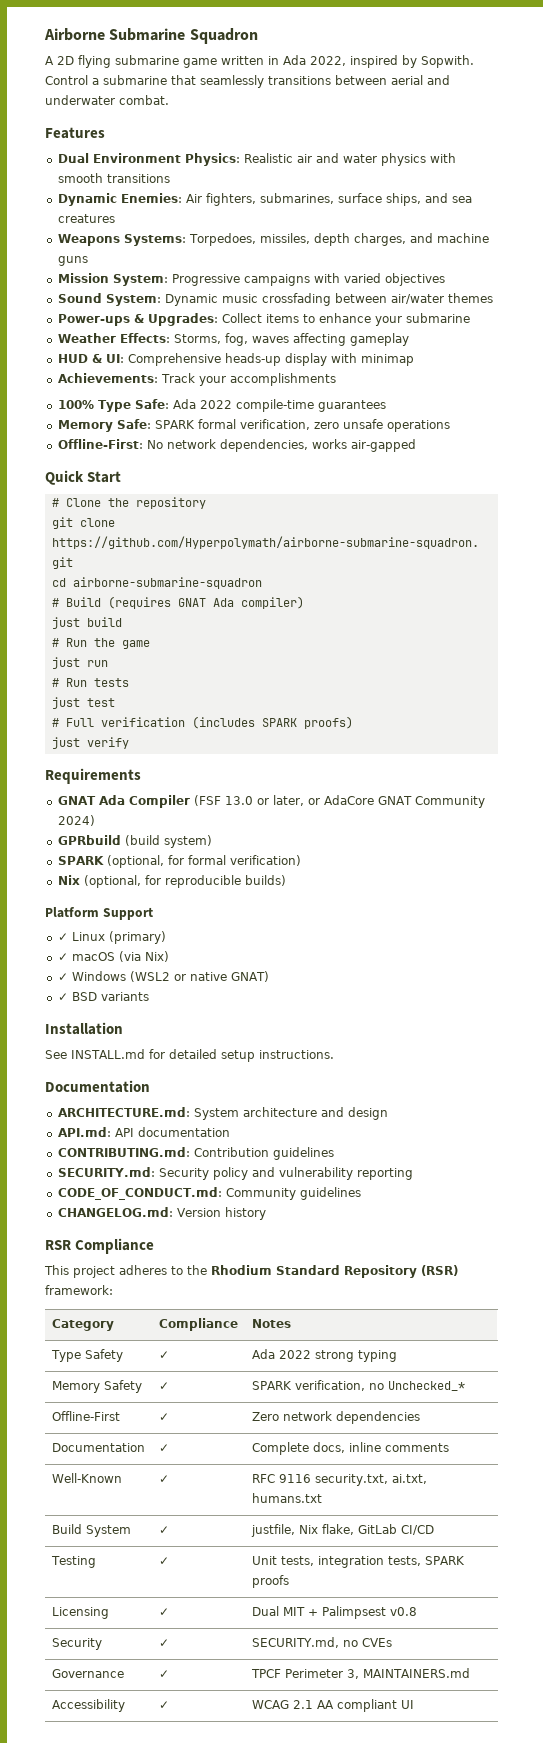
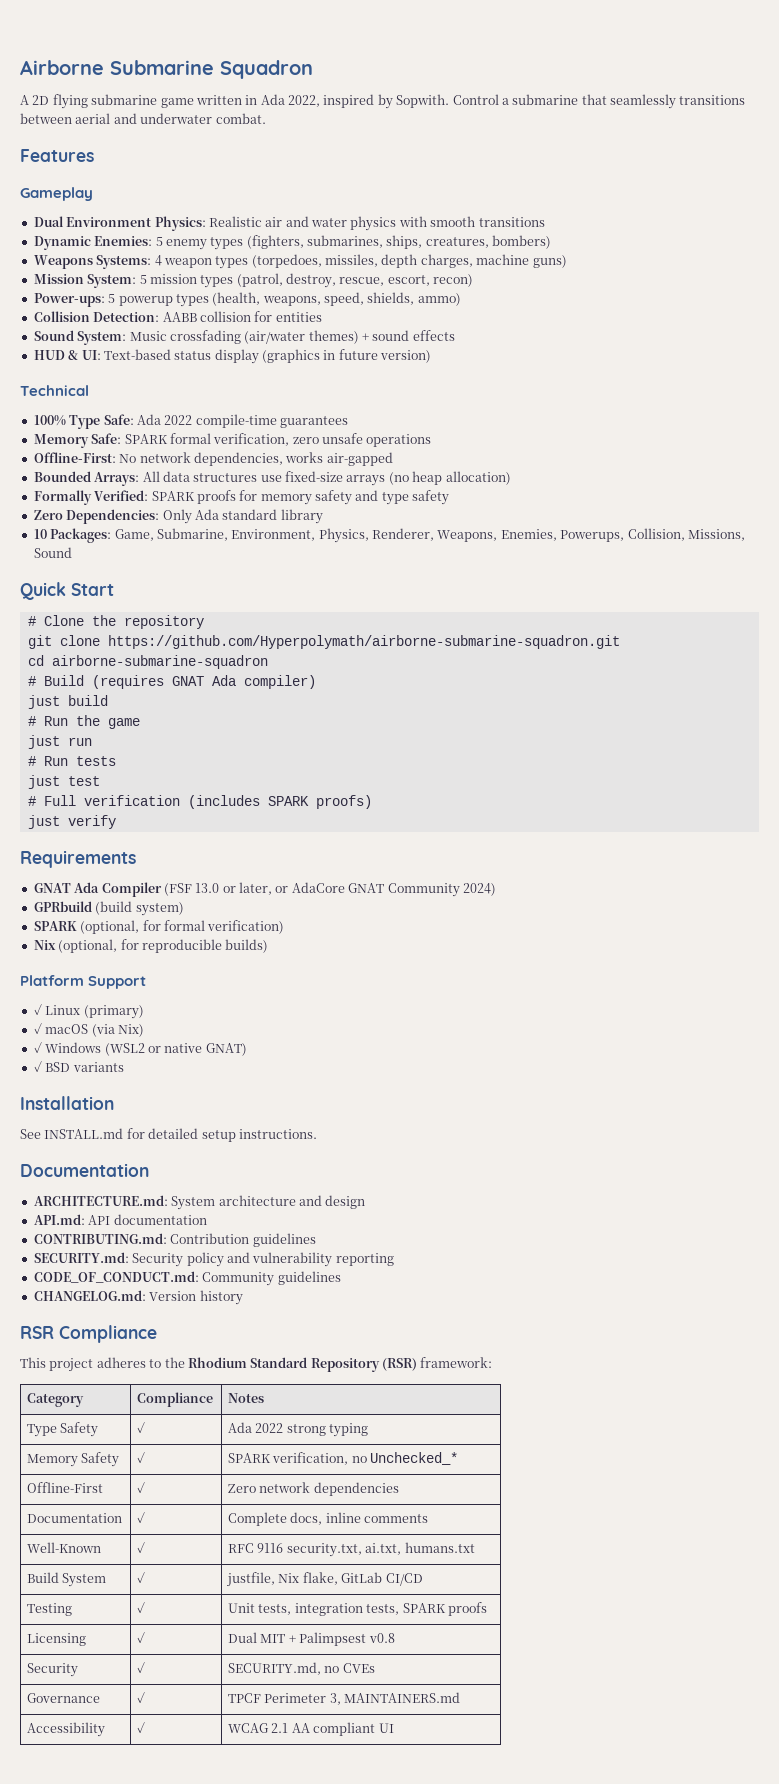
(105, 133) none -> [20,187,93,201] // Gameplay
[185,193,472,206] [57,214,115,223] [57,233,489,246] [57,256,88,266] [57,273,445,286] [57,293,493,306] [57,313,470,326] [57,333,409,346] [57,353,414,366] [57,373,336,386] Air fighters, submarines, surface ships, and sea creatures // Weapons Systems: Torpedoes, missiles, depth charges, and machine guns // Mission System: Progressive campaigns with varied objectives // Sound System: Dynamic music crossfading between air/water themes // Power-ups & Upgrades: Collect items to enhance your submarine // Weather Effects: Storms, fog, waves affecting gameplay // HUD & UI: Comprehensive heads-up display with minimap // Achievements: Track your accomplishments -> [155,235,552,250] [33,254,567,269] [33,273,474,288] [33,292,461,307] [33,311,322,322] [33,330,455,345] [33,349,432,364] [20,385,89,396] 5 enemy types (fighters, submarines, ships, creatures, bombers) // Weapons Systems: 4 weapon types (torpedoes, missiles, depth charges, machine guns) // Mission System: 5 mission types (patrol, destroy, rescue, escort, recon) // Power-ups: 5 powerup types (health, weapons, speed, shields, ammo) // Collision Detection: AABB collision for entities // Sound System: Music crossfading (air/water themes) + sound effects // HUD & UI: Text-based status display (graphics in future version) // Technical
(416, 445) none -> [33,471,511,486] [33,490,450,505] [33,509,323,524] [33,528,745,543] [33,547,72,558] // Bounded Arrays: All data structures use fixed-size arrays (no heap allocation) // Formally Verified: SPARK proofs for memory safety and type safety // Zero Dependencies: Only Ada standard library // 10 Packages: Game, Submarine, Environment, Physics, Renderer, Weapons, Enemies, Powerups, Collision, Missions, Sound

